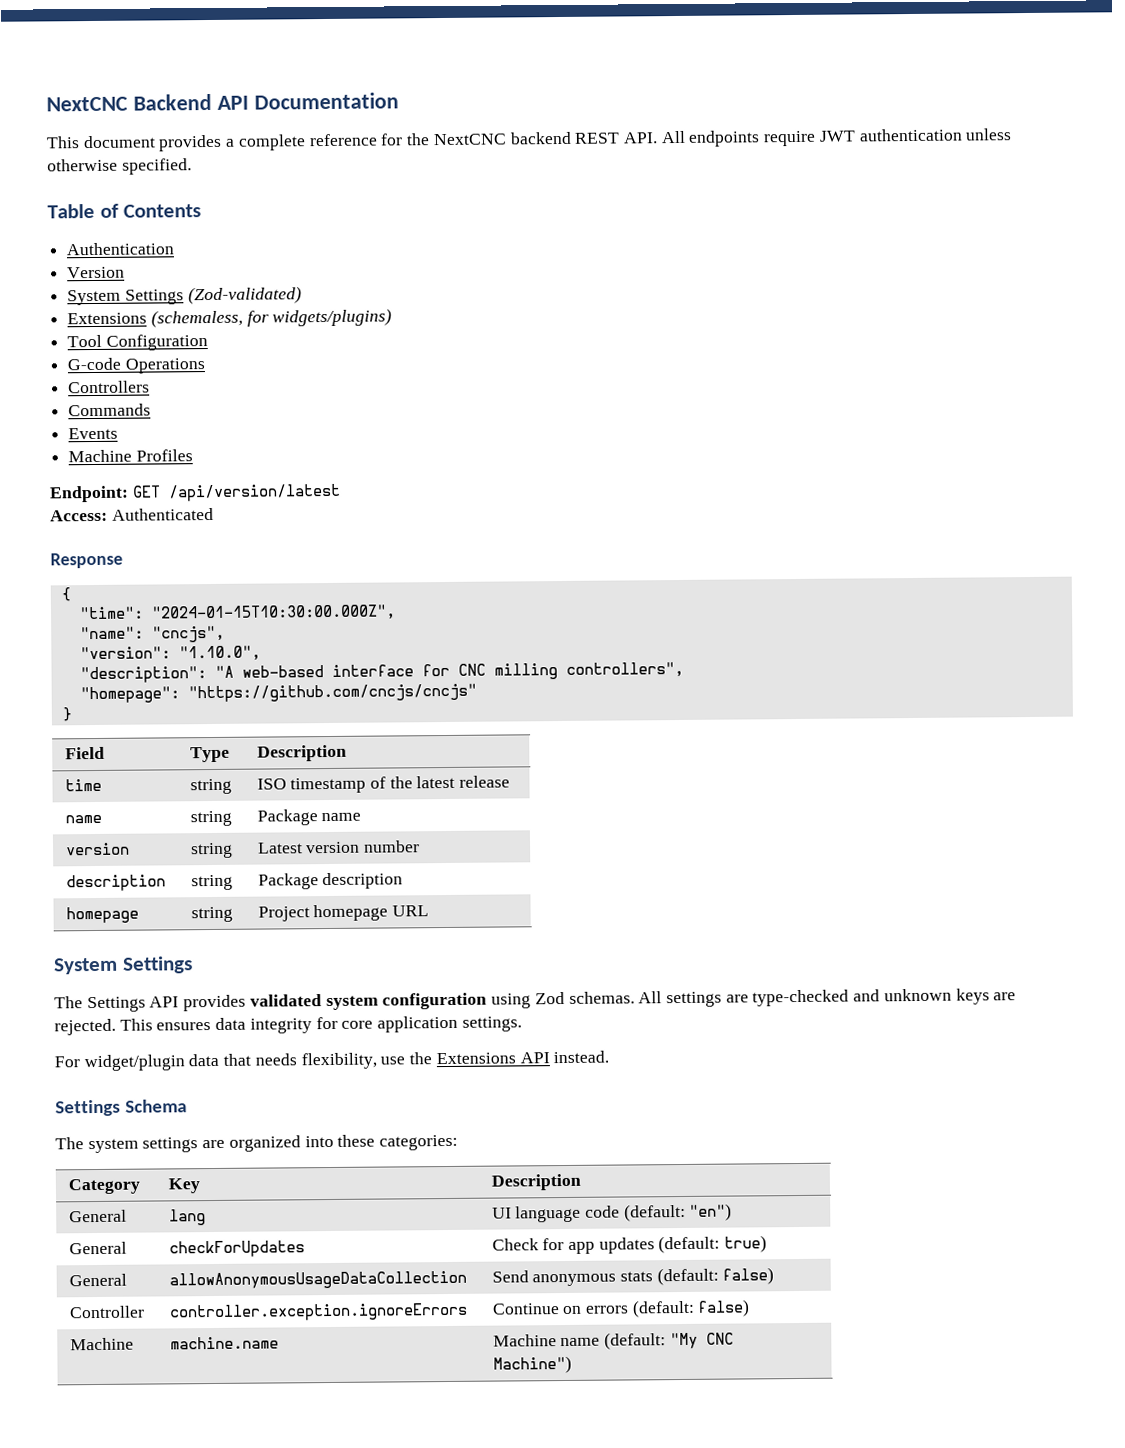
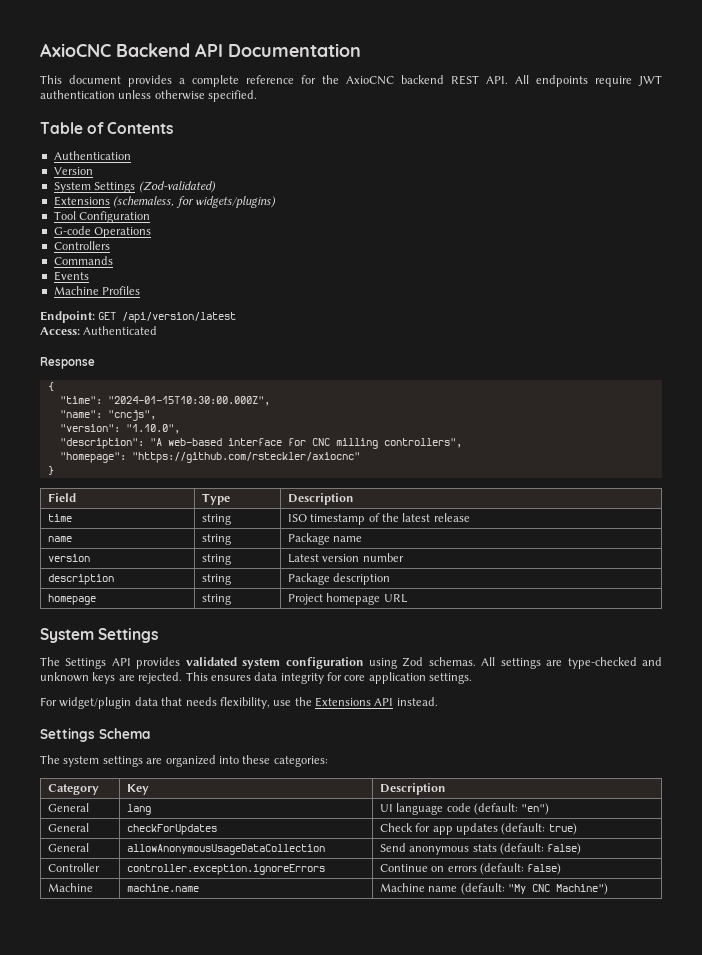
[46,96,128,112] NextCNC -> [40,43,111,57] AxioCNC
[432,133,507,146] NextCNC -> [346,76,394,85] AxioCNC
[187,683,477,703] "https://github.com/cncjs/cncjs" -> [131,452,360,463] "https://github.com/rsteckler/axiocnc"

